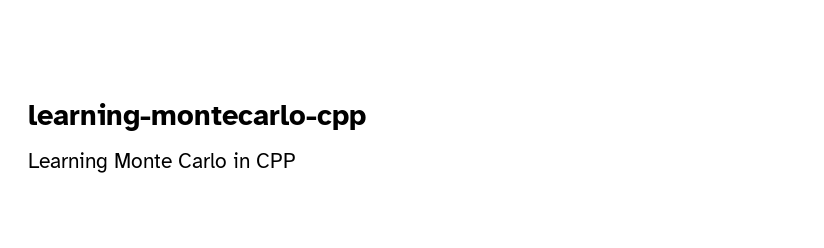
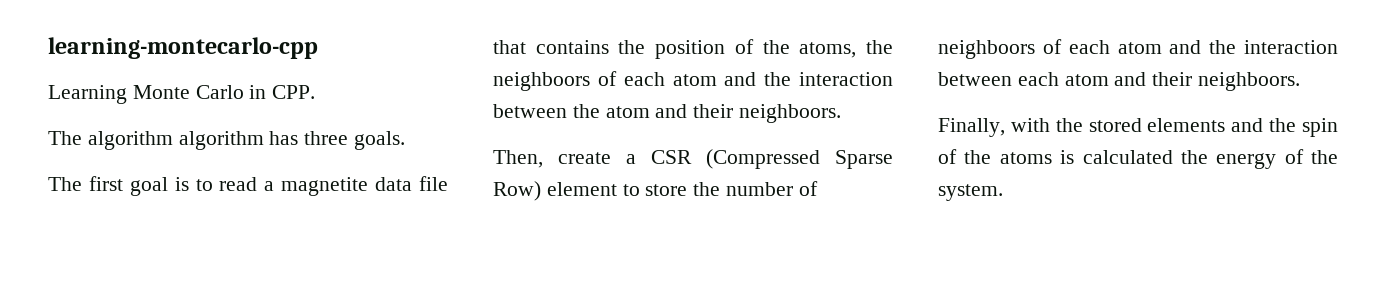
[256,153,296,168] CPP -> [272,85,316,99] [48,131,406,150] [48,176,448,196] [493,39,893,59] [493,71,893,91] [493,104,842,123] [493,149,893,169] [493,181,818,201] [938,39,1338,59] [938,72,1301,91] [938,118,1338,137] [938,149,1338,169] [938,184,1003,201] CPP. // The algorithm algorithm has three goals. // The first goal is to read a magnetite data file that contains the position of the atoms, the neighboors of each atom and the interaction between the atom and their neighboors. // Then, create a CSR (Compressed Sparse Row) element to store the number of neighboors of each atom and the interaction between each atom and their neighboors. // Finally, with the stored elements and the spin of the atoms is calculated the energy of the system.

